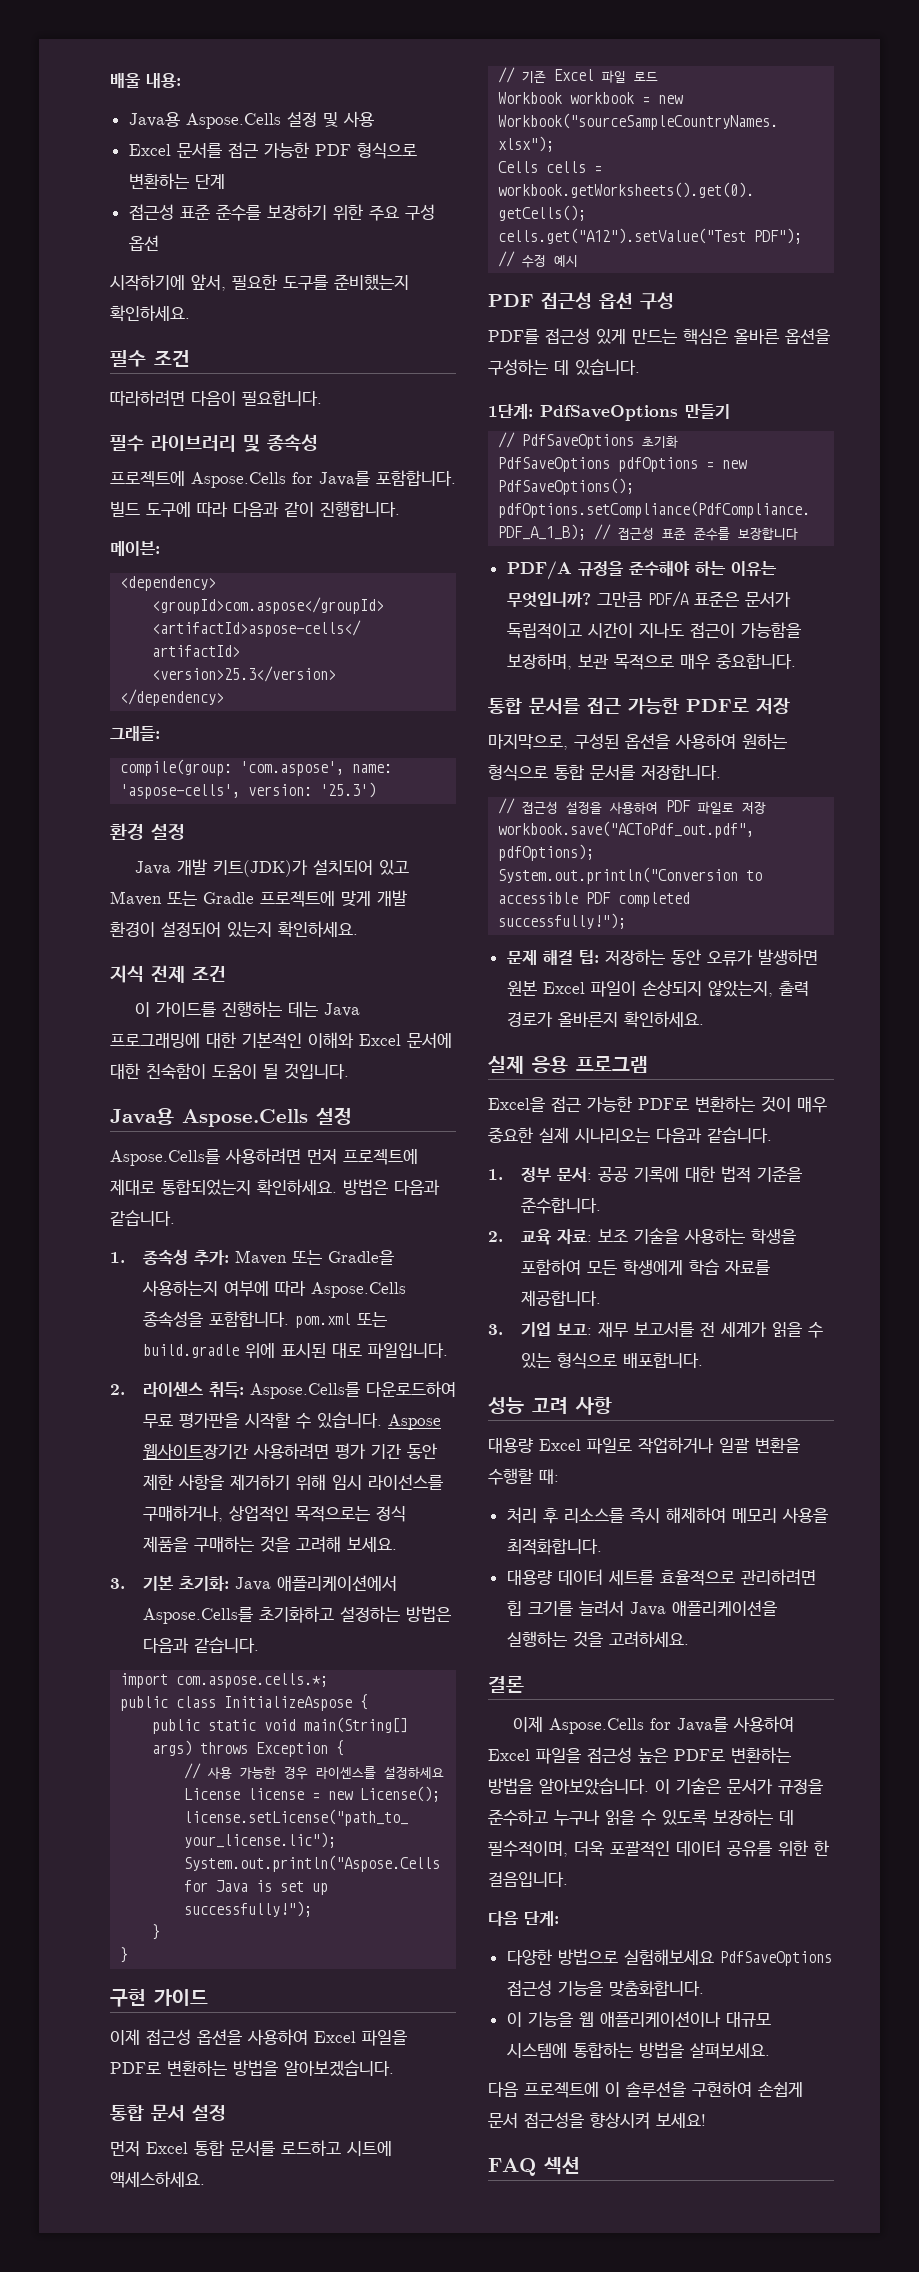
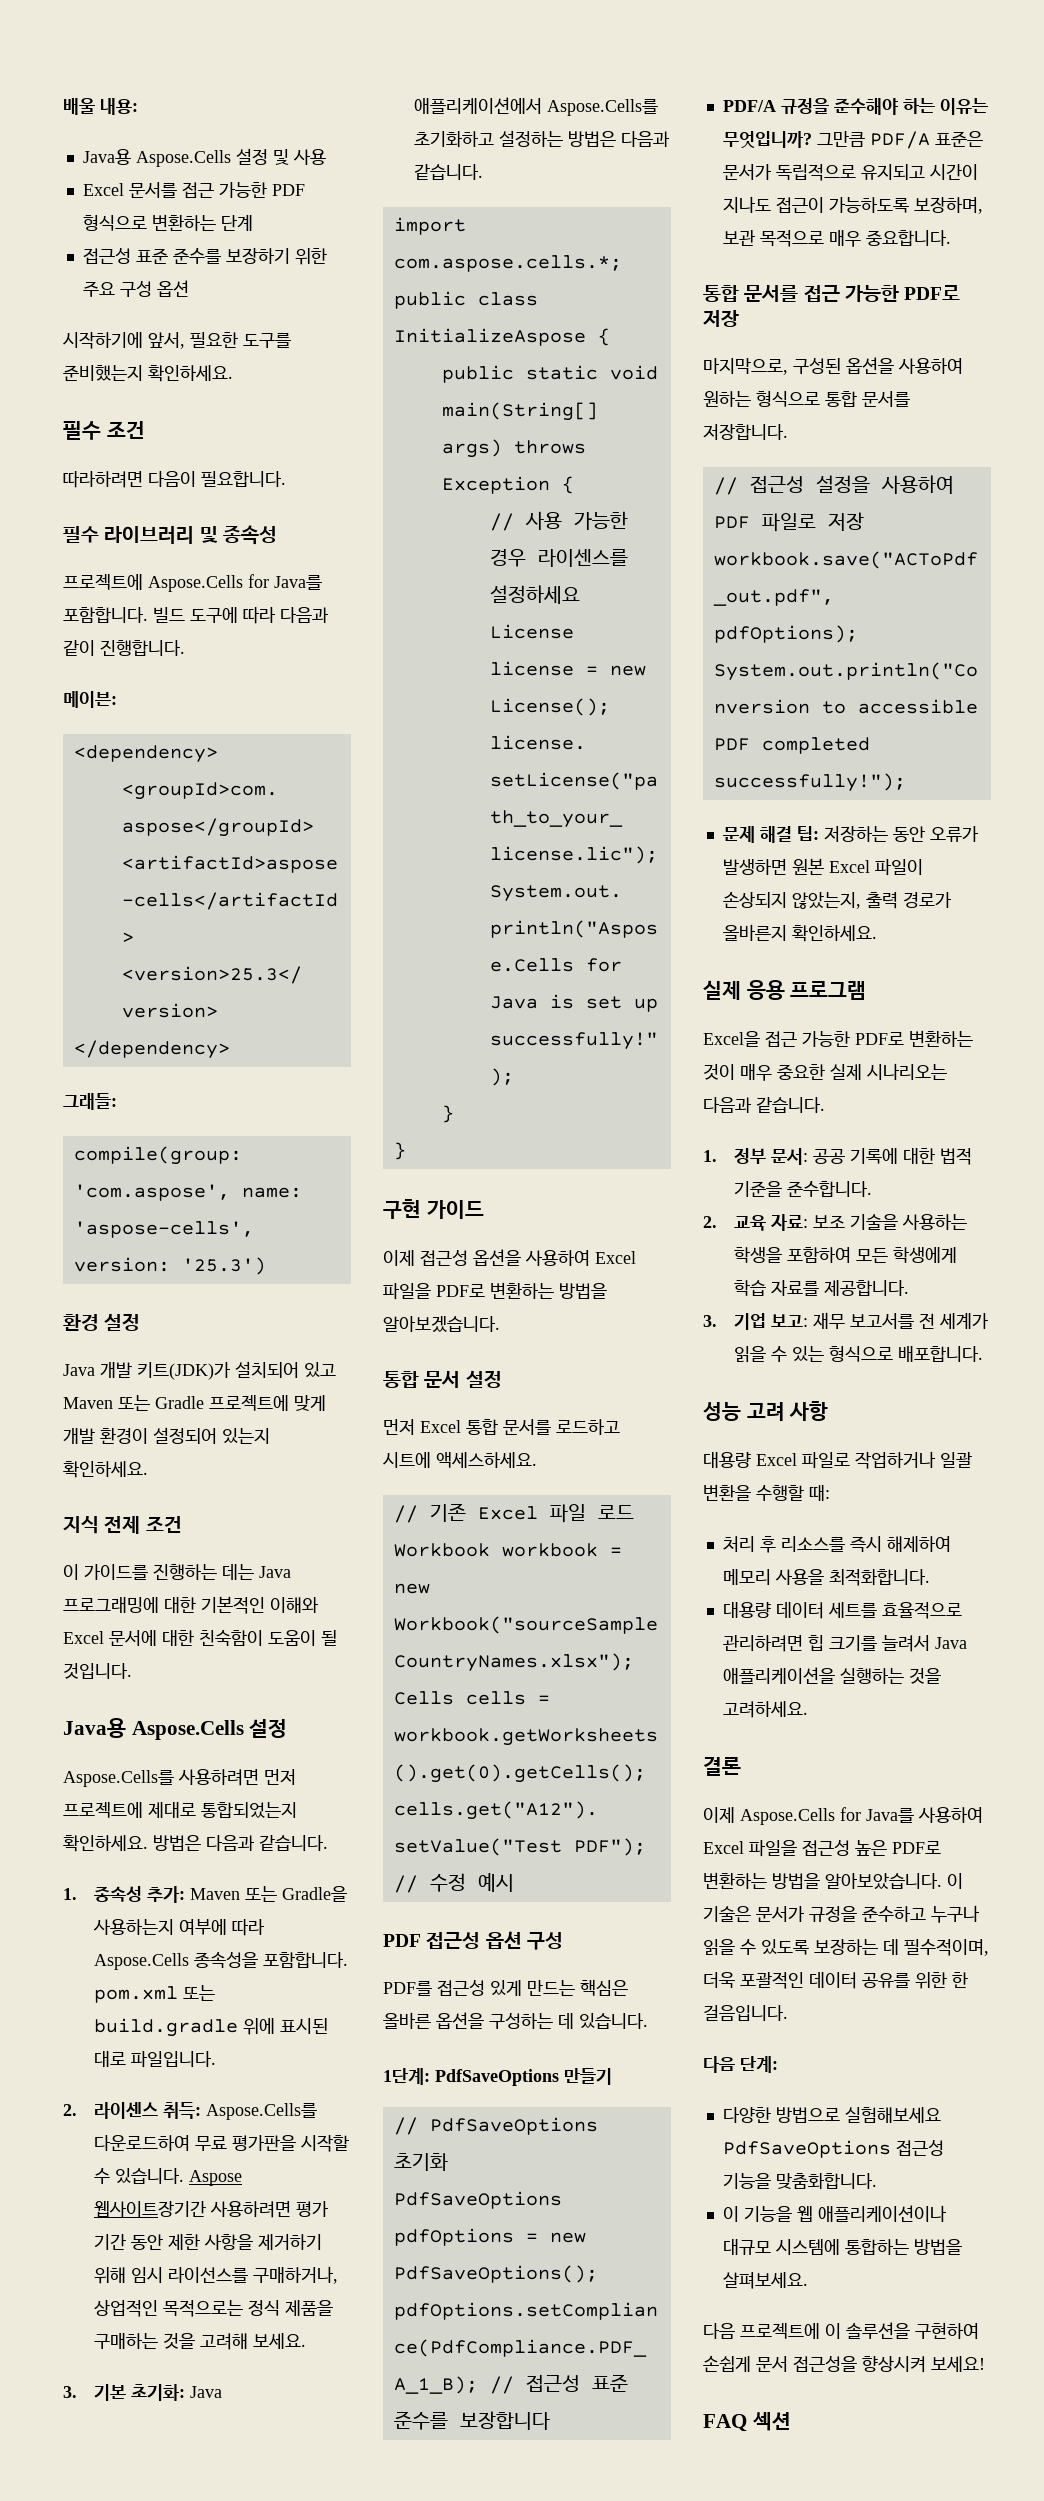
[506,623,582,639] 독립적이고 -> [775,164,925,181] 독립적으로 유지되고
[740,622,801,638] 가능함을 -> [828,197,909,213] 가능하도록

